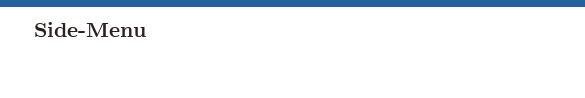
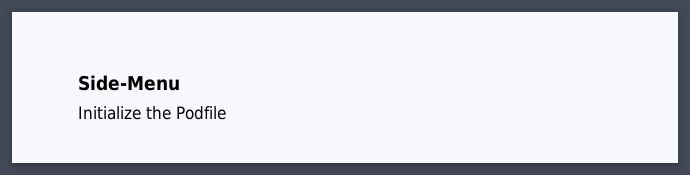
(146, 29) none -> [78,106,226,120] // Initialize the Podfile

